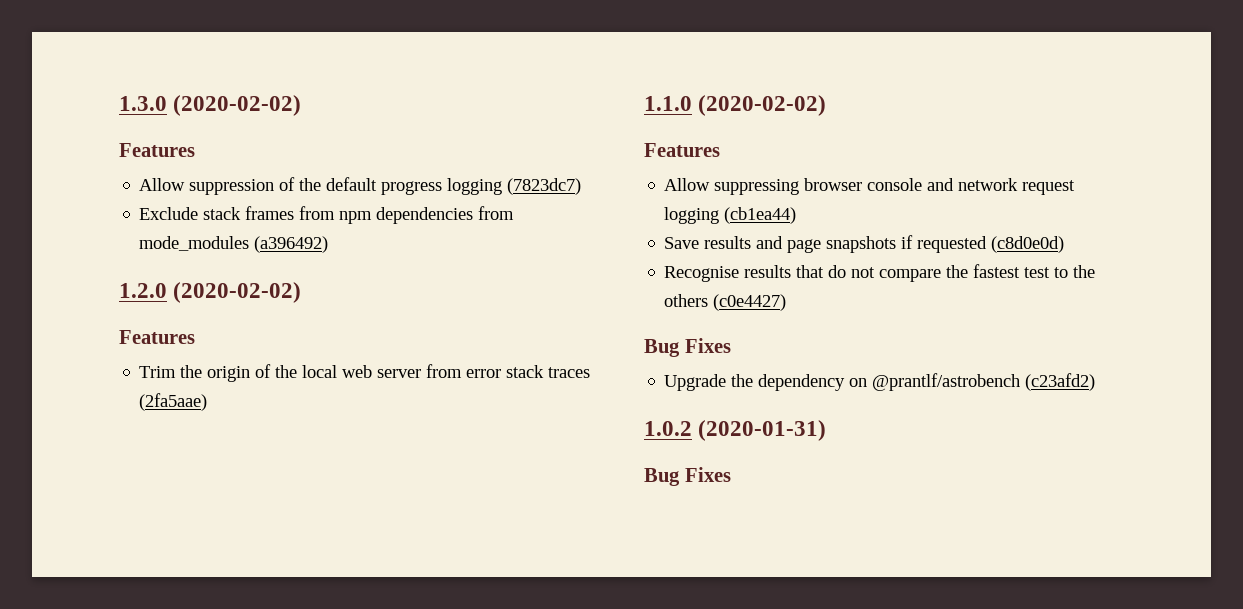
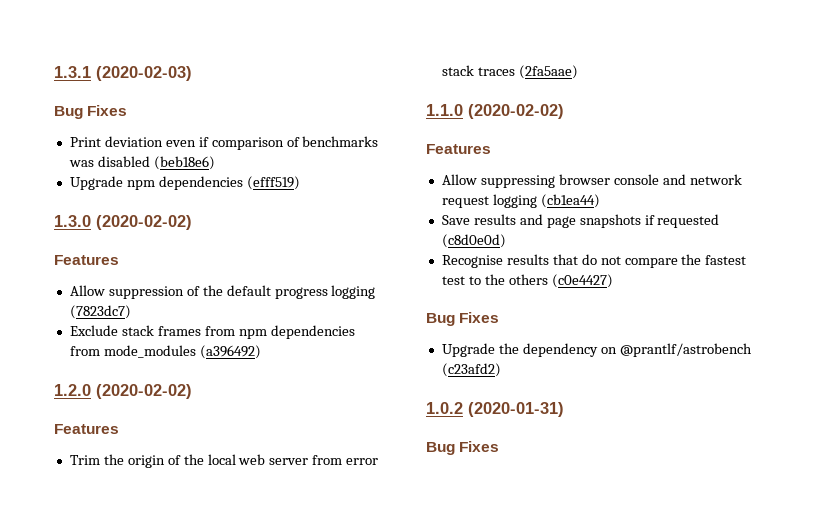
(119, 103) none -> [54,66,192,81] [54,105,128,119] [69,136,379,150] [68,156,215,170] [69,176,300,190] 1.3.1 (2020-02-03) // Bug Fixes // Print deviation even if comparison of benchmarks was disabled (beb18e6) // Upgrade npm dependencies (efff519) //

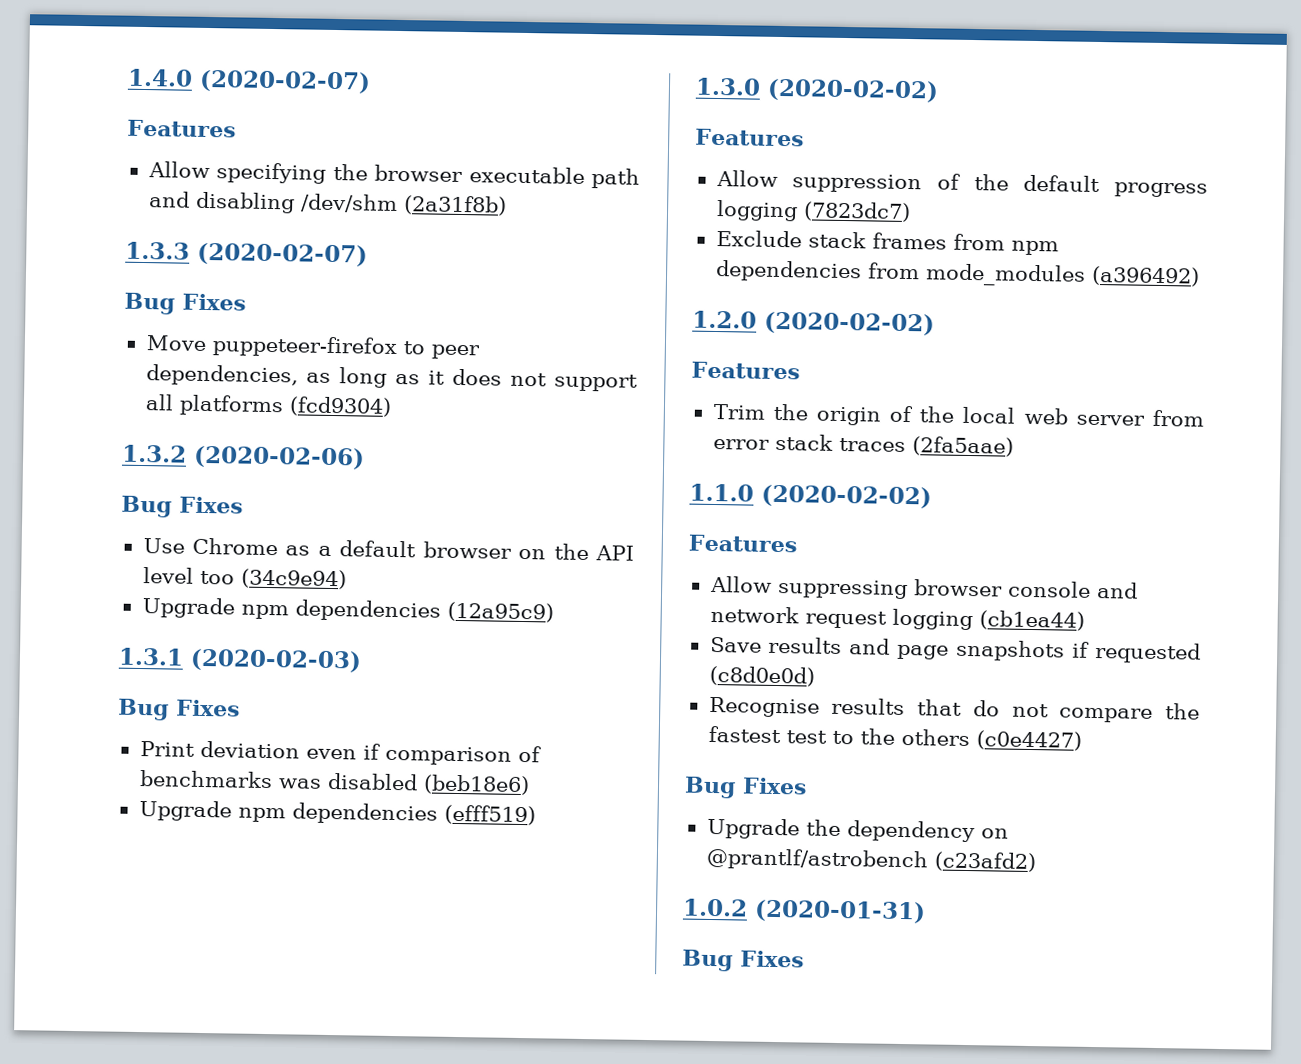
(54, 72) none -> [127,68,371,94] [127,119,236,138] [147,161,640,189] [148,191,507,216] [125,241,368,267] [124,292,246,315] [145,335,480,360] [145,364,638,392] [144,394,392,417] [122,444,365,470] [121,495,243,518] [142,537,634,561] [142,567,347,590] [141,597,554,623] 1.4.0 (2020-02-07) // Features // Allow specifying the browser executable path and disabling /dev/shm (2a31f8b) // 1.3.3 (2020-02-07) // Bug Fixes // Move puppeteer-firefox to peer dependencies, as long as it does not support all platforms (fcd9304) // 1.3.2 (2020-02-06) // Bug Fixes // Use Chrome as a default browser on the API level too (34c9e94) // Upgrade npm dependencies (12a95c9) //

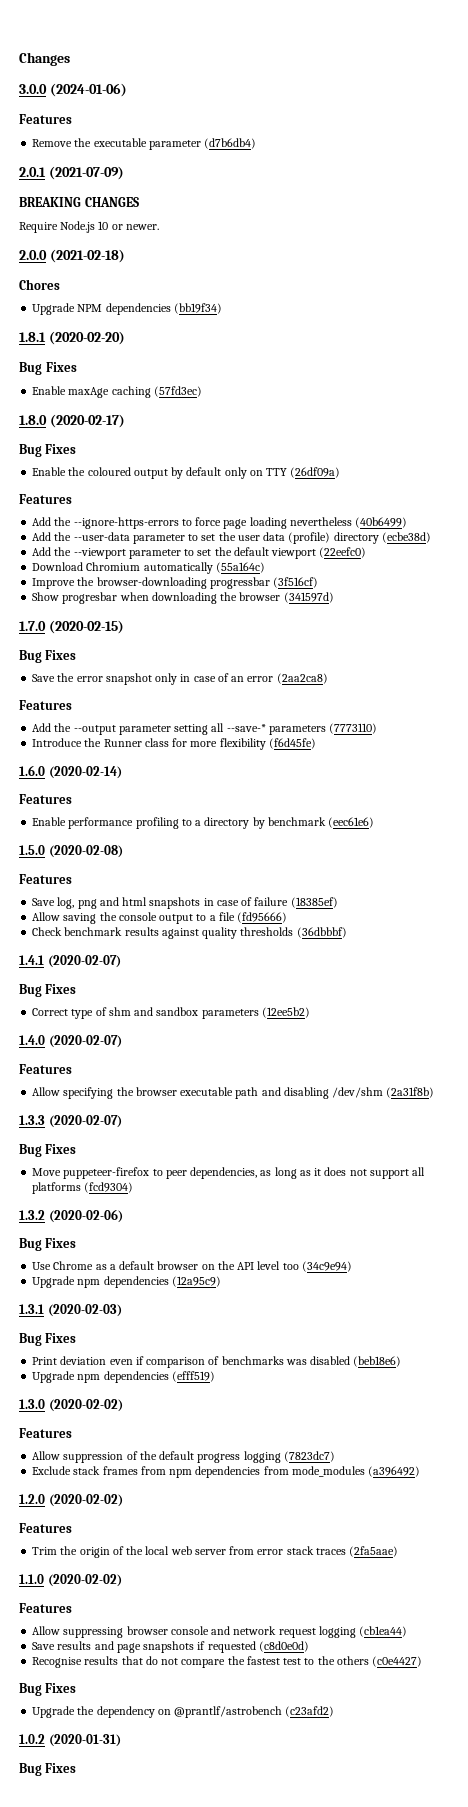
(127, 77) none -> [19,52,70,66] [19,83,127,97] [19,114,72,124] [32,138,257,150] [19,166,124,180] [19,197,139,207] [19,221,159,233] [19,249,125,263] [19,279,60,290] [32,303,222,315] [19,331,125,345] [19,362,77,375] [32,386,202,398] [19,414,125,428] [19,444,77,457] [32,467,341,479] [19,494,72,504] [32,517,408,529] [32,532,431,544] [32,547,367,559] [32,562,265,574] [32,577,319,589] [32,592,334,604] [19,620,124,634] [19,650,77,663] [32,673,328,685] [19,700,72,710] [32,723,378,735] [32,738,316,750] [19,765,122,779] [19,794,72,804] [32,817,375,829] [19,845,123,858] [19,874,72,884] [32,897,338,909] [32,912,288,924] [32,927,347,939] [19,955,121,968] [19,984,77,997] [32,1007,310,1019] Changes // 3.0.0 (2024-01-06) // Features // Remove the executable parameter (d7b6db4) // 2.0.1 (2021-07-09) // BREAKING CHANGES // Require Node.js 10 or newer. // 2.0.0 (2021-02-18) // Chores // Upgrade NPM dependencies (bb19f34) // 1.8.1 (2020-02-20) // Bug Fixes // Enable maxAge caching (57fd3ec) // 1.8.0 (2020-02-17) // Bug Fixes // Enable the coloured output by default only on TTY (26df09a) // Features // Add the --ignore-https-errors to force page loading nevertheless (40b6499) // Add the --user-data parameter to set the user data (profile) directory (ecbe38d) // Add the --viewport parameter to set the default viewport (22eefc0) // Download Chromium automatically (55a164c) // Improve the browser-downloading progressbar (3f516cf) // Show progresbar when downloading the browser (341597d) // 1.7.0 (2020-02-15) // Bug Fixes // Save the error snapshot only in case of an error (2aa2ca8) // Features // Add the --output parameter setting all --save-* parameters (7773110) // Introduce the Runner class for more flexibility (f6d45fe) // 1.6.0 (2020-02-14) // Features // Enable performance profiling to a directory by benchmark (eec61e6) // 1.5.0 (2020-02-08) // Features // Save log, png and html snapshots in case of failure (18385ef) // Allow saving the console output to a file (fd95666) // Check benchmark results against quality thresholds (36dbbbf) // 1.4.1 (2020-02-07) // Bug Fixes // Correct type of shm and sandbox parameters (12ee5b2) //

